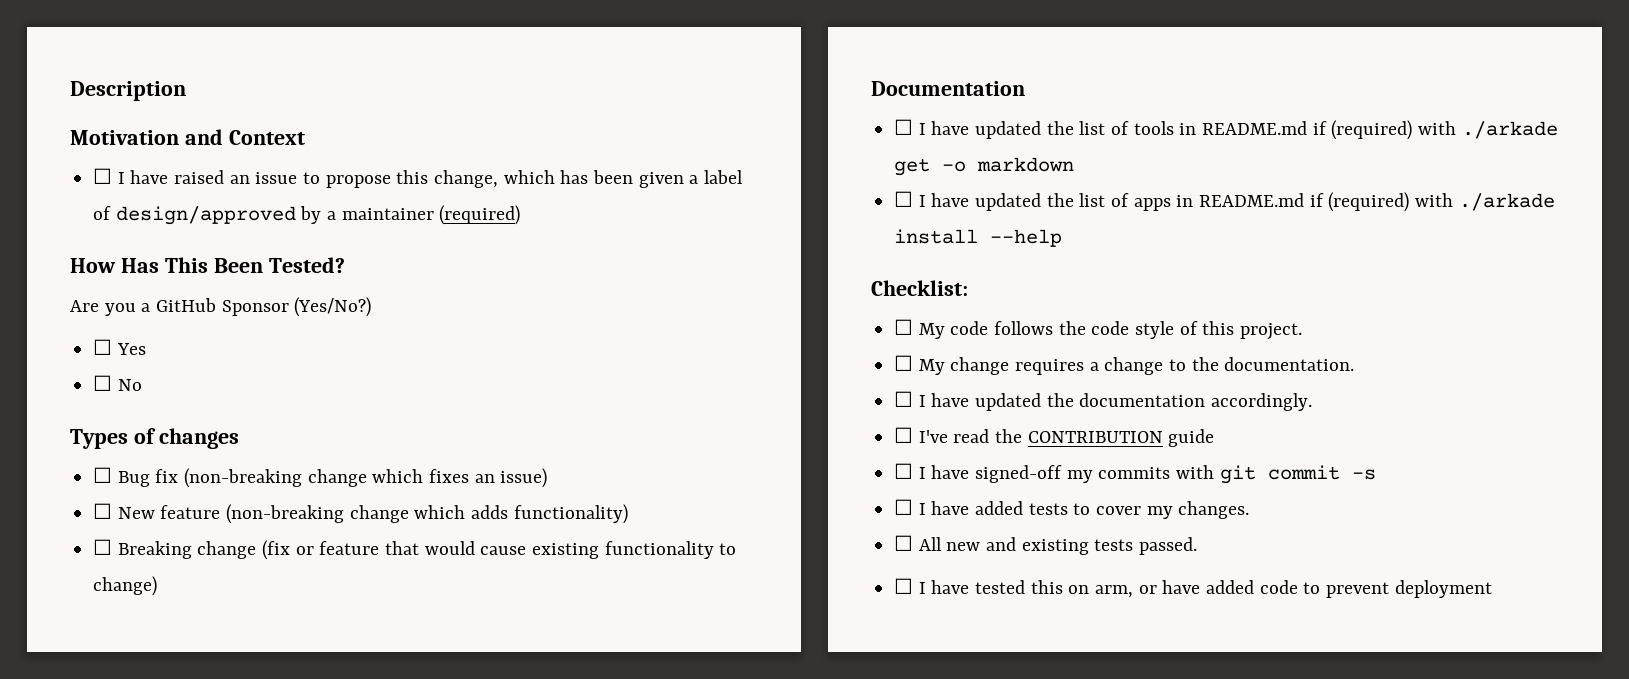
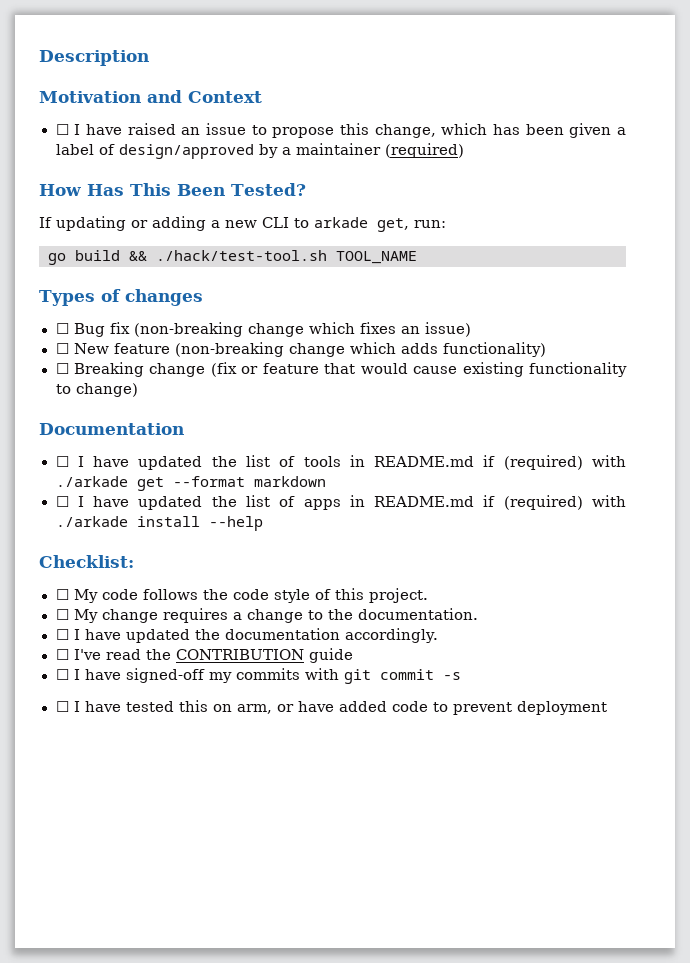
[70,297,372,317] [93,339,146,355] [93,375,142,391] Are you a GitHub Sponsor (Yes/No?) // ☐ Yes // ☐ No -> [39,216,446,232] [48,250,417,265] If updating or adding a new CLI to arkade get, run: // go build && ./hack/test-tool.sh TOOL_NAME
[942,161,967,172] -o -> [172,476,245,487] --format
[894,499,1250,519] [894,535,1198,555] // ☐ I have added tests to cover my changes. // ☐ All new and existing tests passed. -> (461, 676) none

